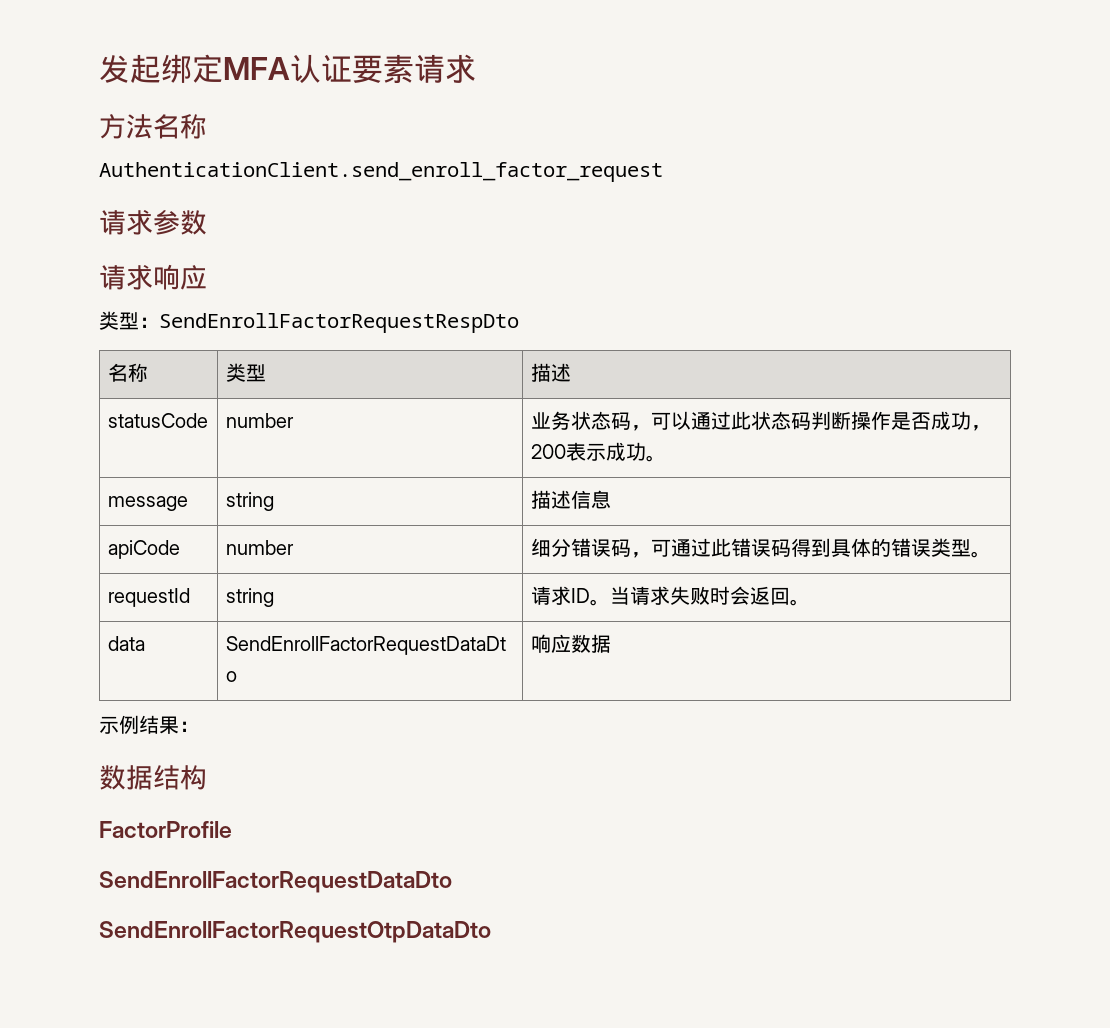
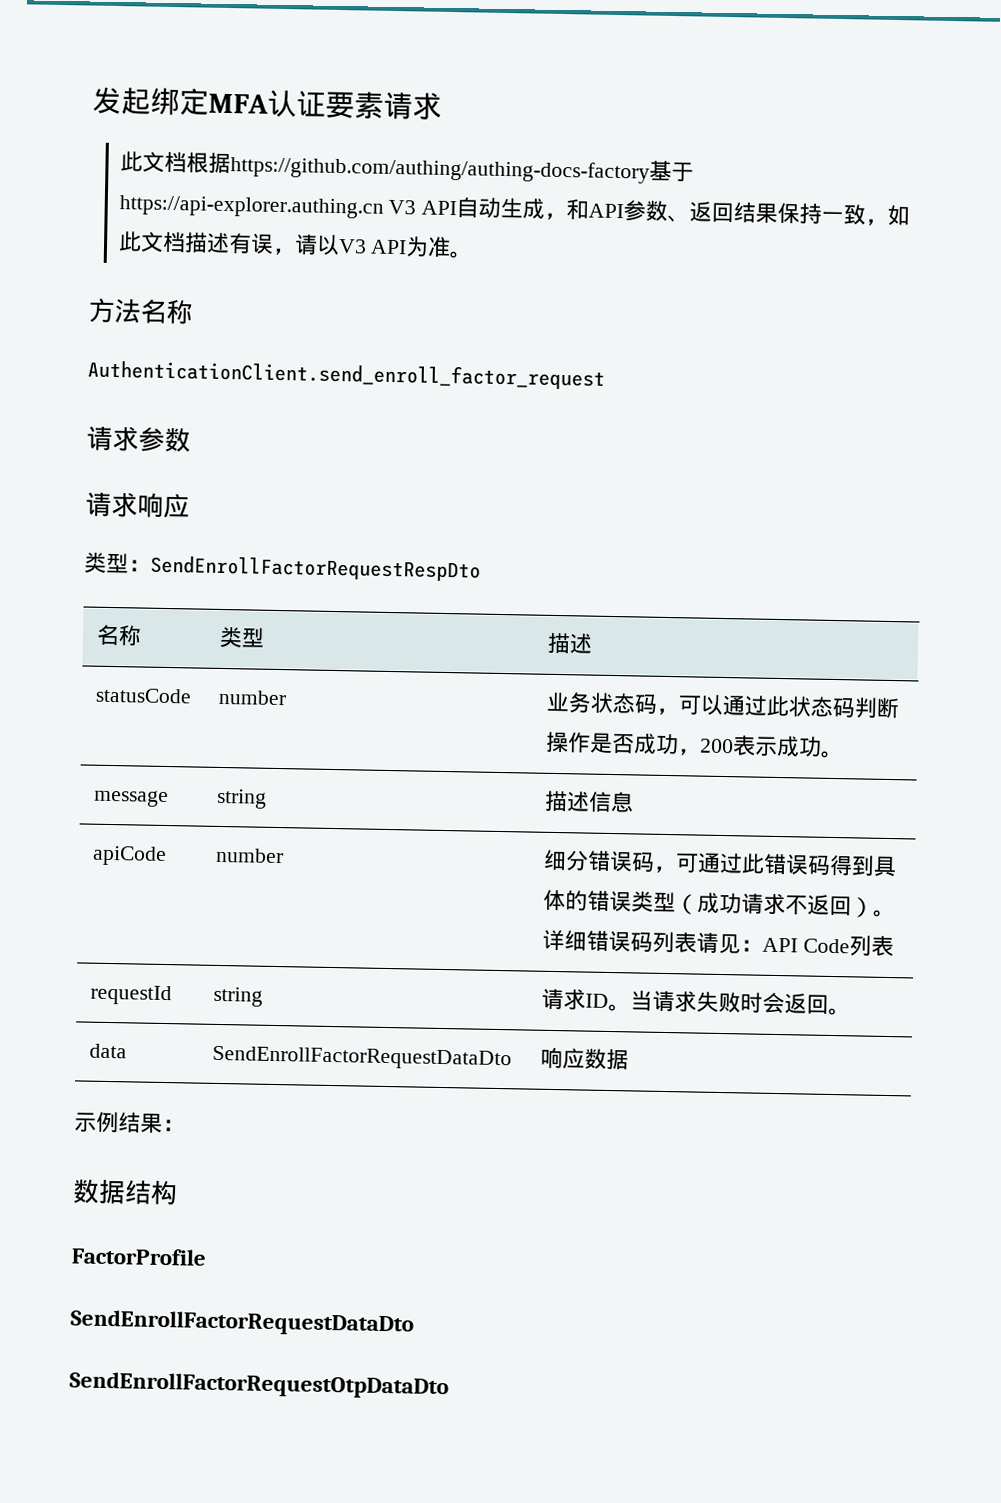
(476, 68) none -> [119,151,694,184] [118,195,911,227] [117,231,473,259] // 此文档根据https://github.com/authing/authing-docs-factory基于https://api-explorer.authing.cn V3 API自动生成，和API参数、返回结果保持一致，如此文档描述有误，请以V3 API为准。
[970,551,991,558] 。 -> [674,892,896,918] [541,929,894,957] （成功请求不返回）。详细错误码列表请见：API Code列表

